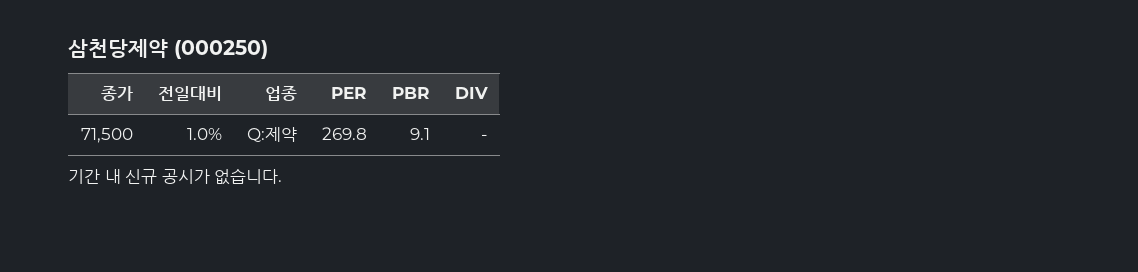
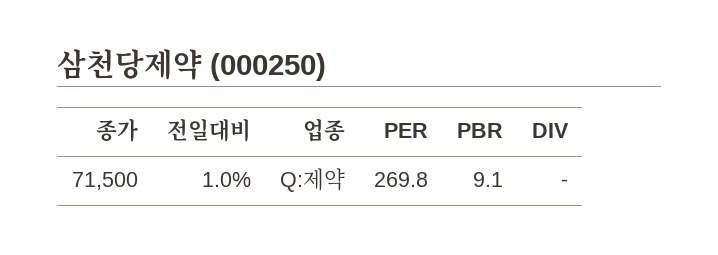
[68,168,283,185] // 기간 내 신규 공시가 없습니다. -> (569, 183) none

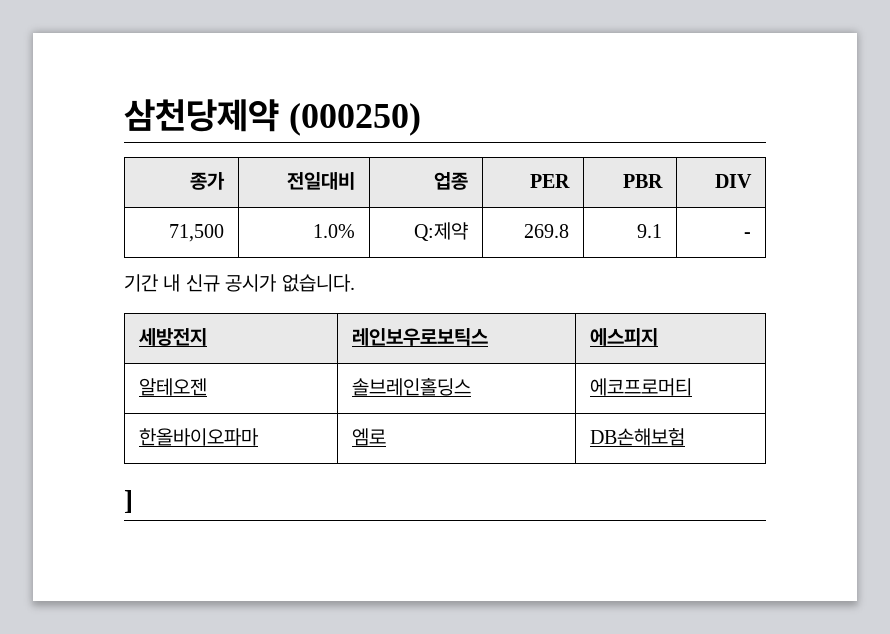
(569, 183) none -> [124,274,355,292] [139,328,208,346] [352,328,489,346] [590,328,659,346] [139,378,208,396] [352,377,472,396] [590,378,693,396] [139,428,260,446] [352,428,387,446] [590,428,686,446] [124,490,133,513] // 기간 내 신규 공시가 없습니다. // 세방전지 | 레인보우로보틱스 | 에스피지 // 알테오젠 | 솔브레인홀딩스 | 에코프로머티 // 한올바이오파마 | 엠로 | DB손해보험 // ]

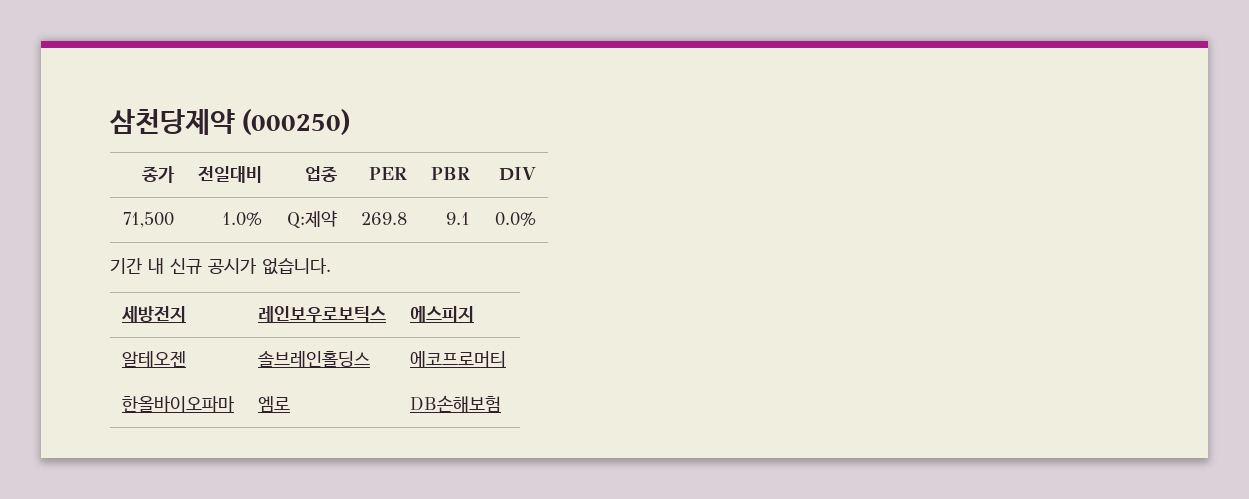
[743,232,751,238] - -> [495,212,537,226] 0.0%
[124,490,133,513] // ] -> (501, 403) none

